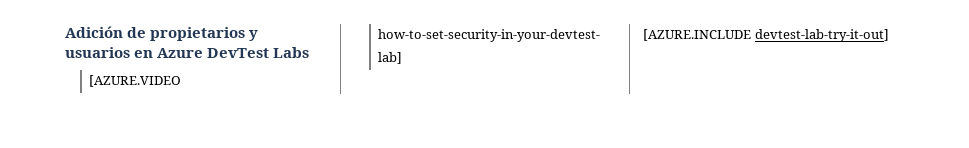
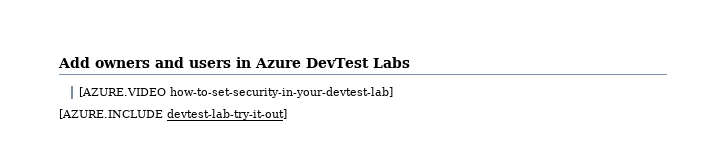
[65,26,259,41] [65,47,154,58] Adición de propietarios y usuarios en -> [58,57,251,68] Add owners and users in

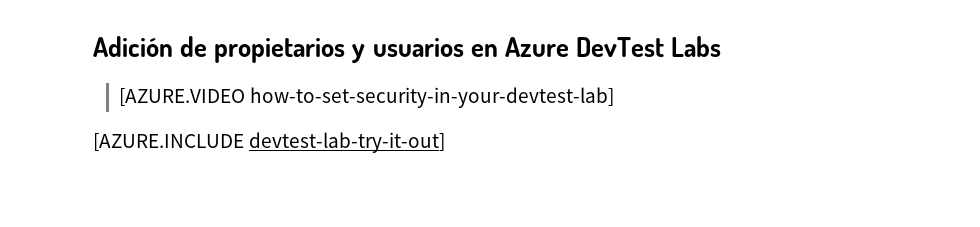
[58,57,251,68] Add owners and users in -> [93,36,498,63] Adición de propietarios y usuarios en

